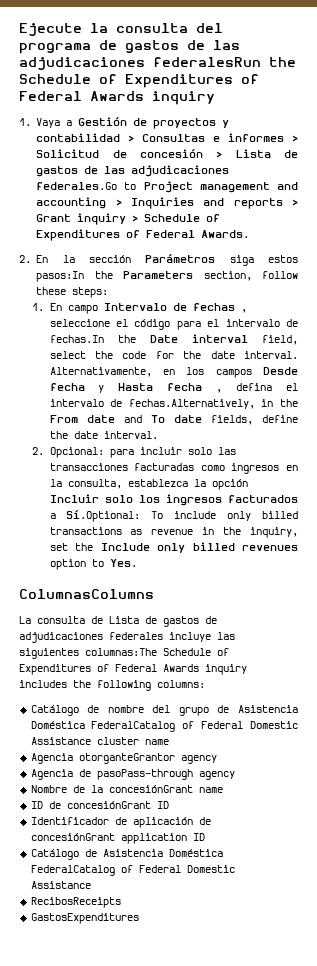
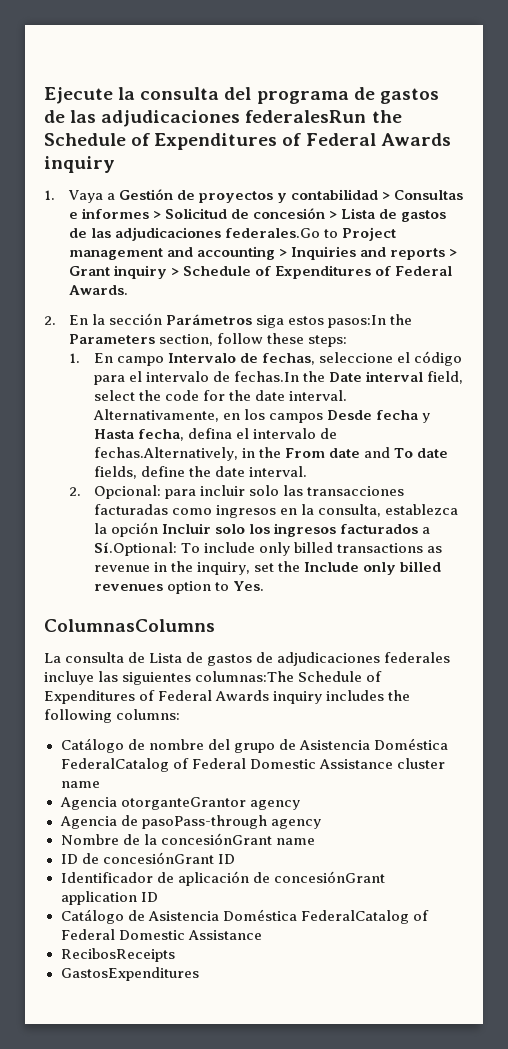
[192,303,247,313] fechas , -> [262,353,316,365] fechas,
[167,383,223,393] fecha , -> [137,429,184,441] fecha,

